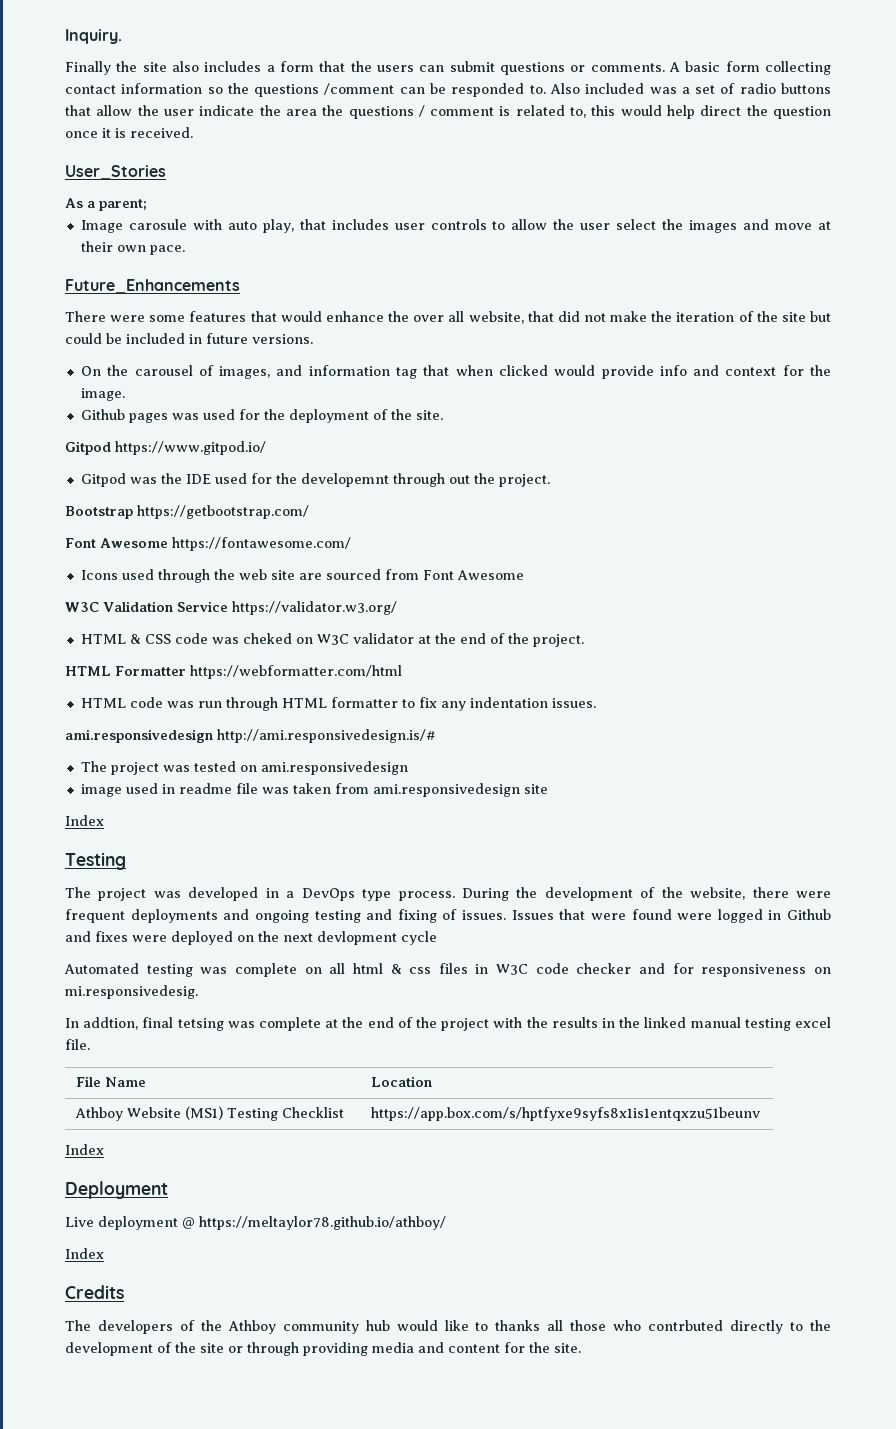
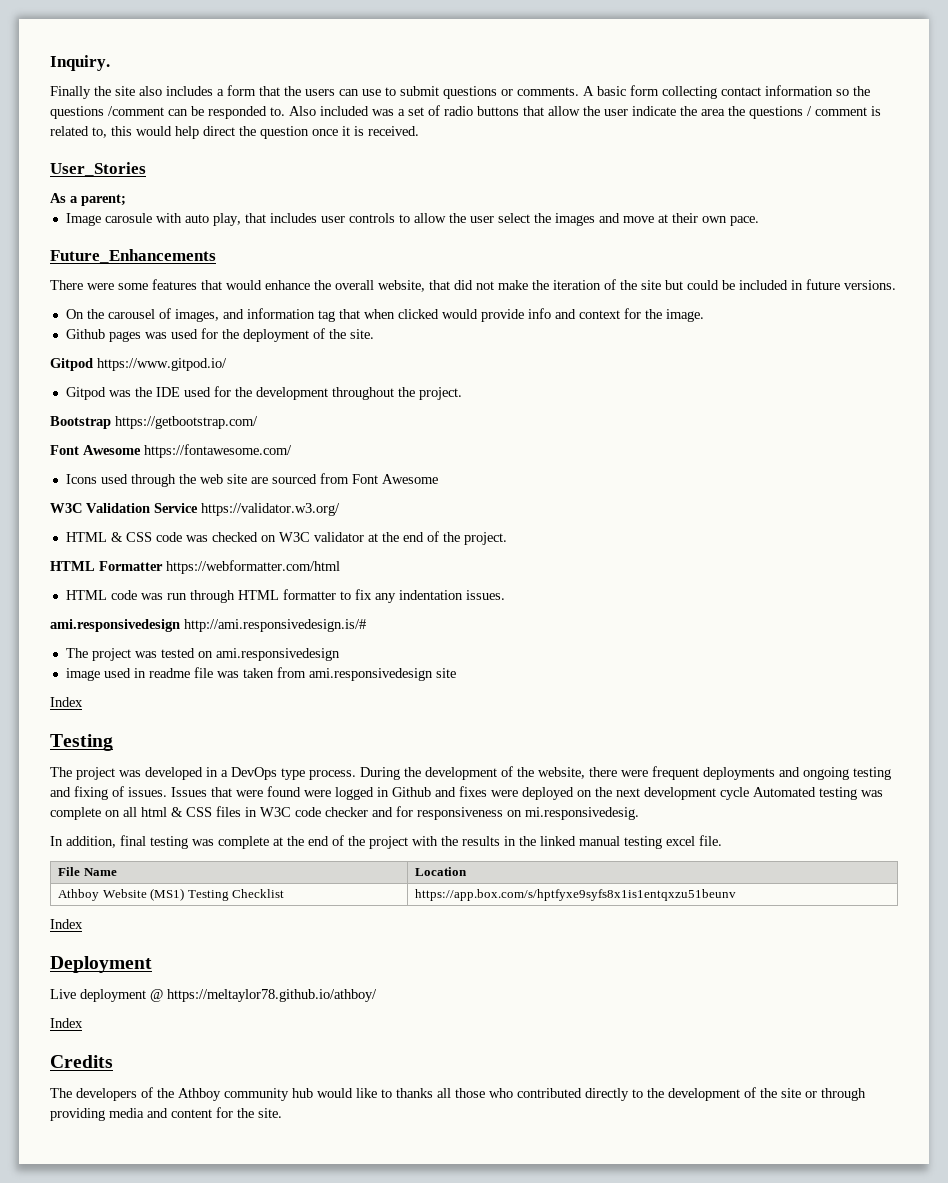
(445, 68) none -> [362,87,396,96] use to
[413,311,465,322] over all -> [335,280,374,290] overall
[300,473,470,487] developemnt through out -> [255,387,394,400] development throughout
[242,633,292,644] cheked -> [211,532,258,542] checked
[317,931,397,945] devlopment -> [644,787,716,800] development
(437, 938) // -> (749, 793) none
[409,967,432,974] css -> [186,807,212,817] CSS
[83,1017,224,1031] addtion, final tetsing -> [66,835,188,849] addition, final testing
[648,1320,724,1331] contrbuted -> [517,1088,582,1098] contributed

